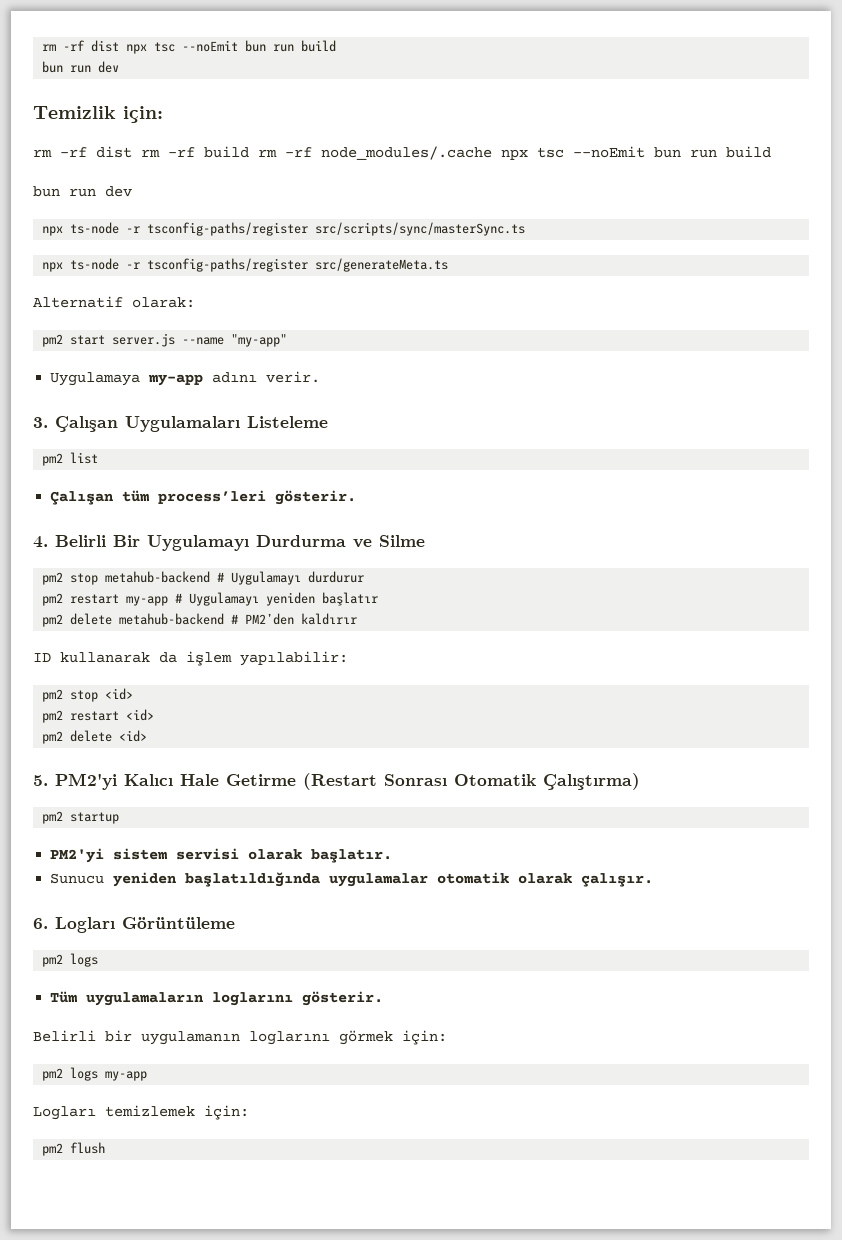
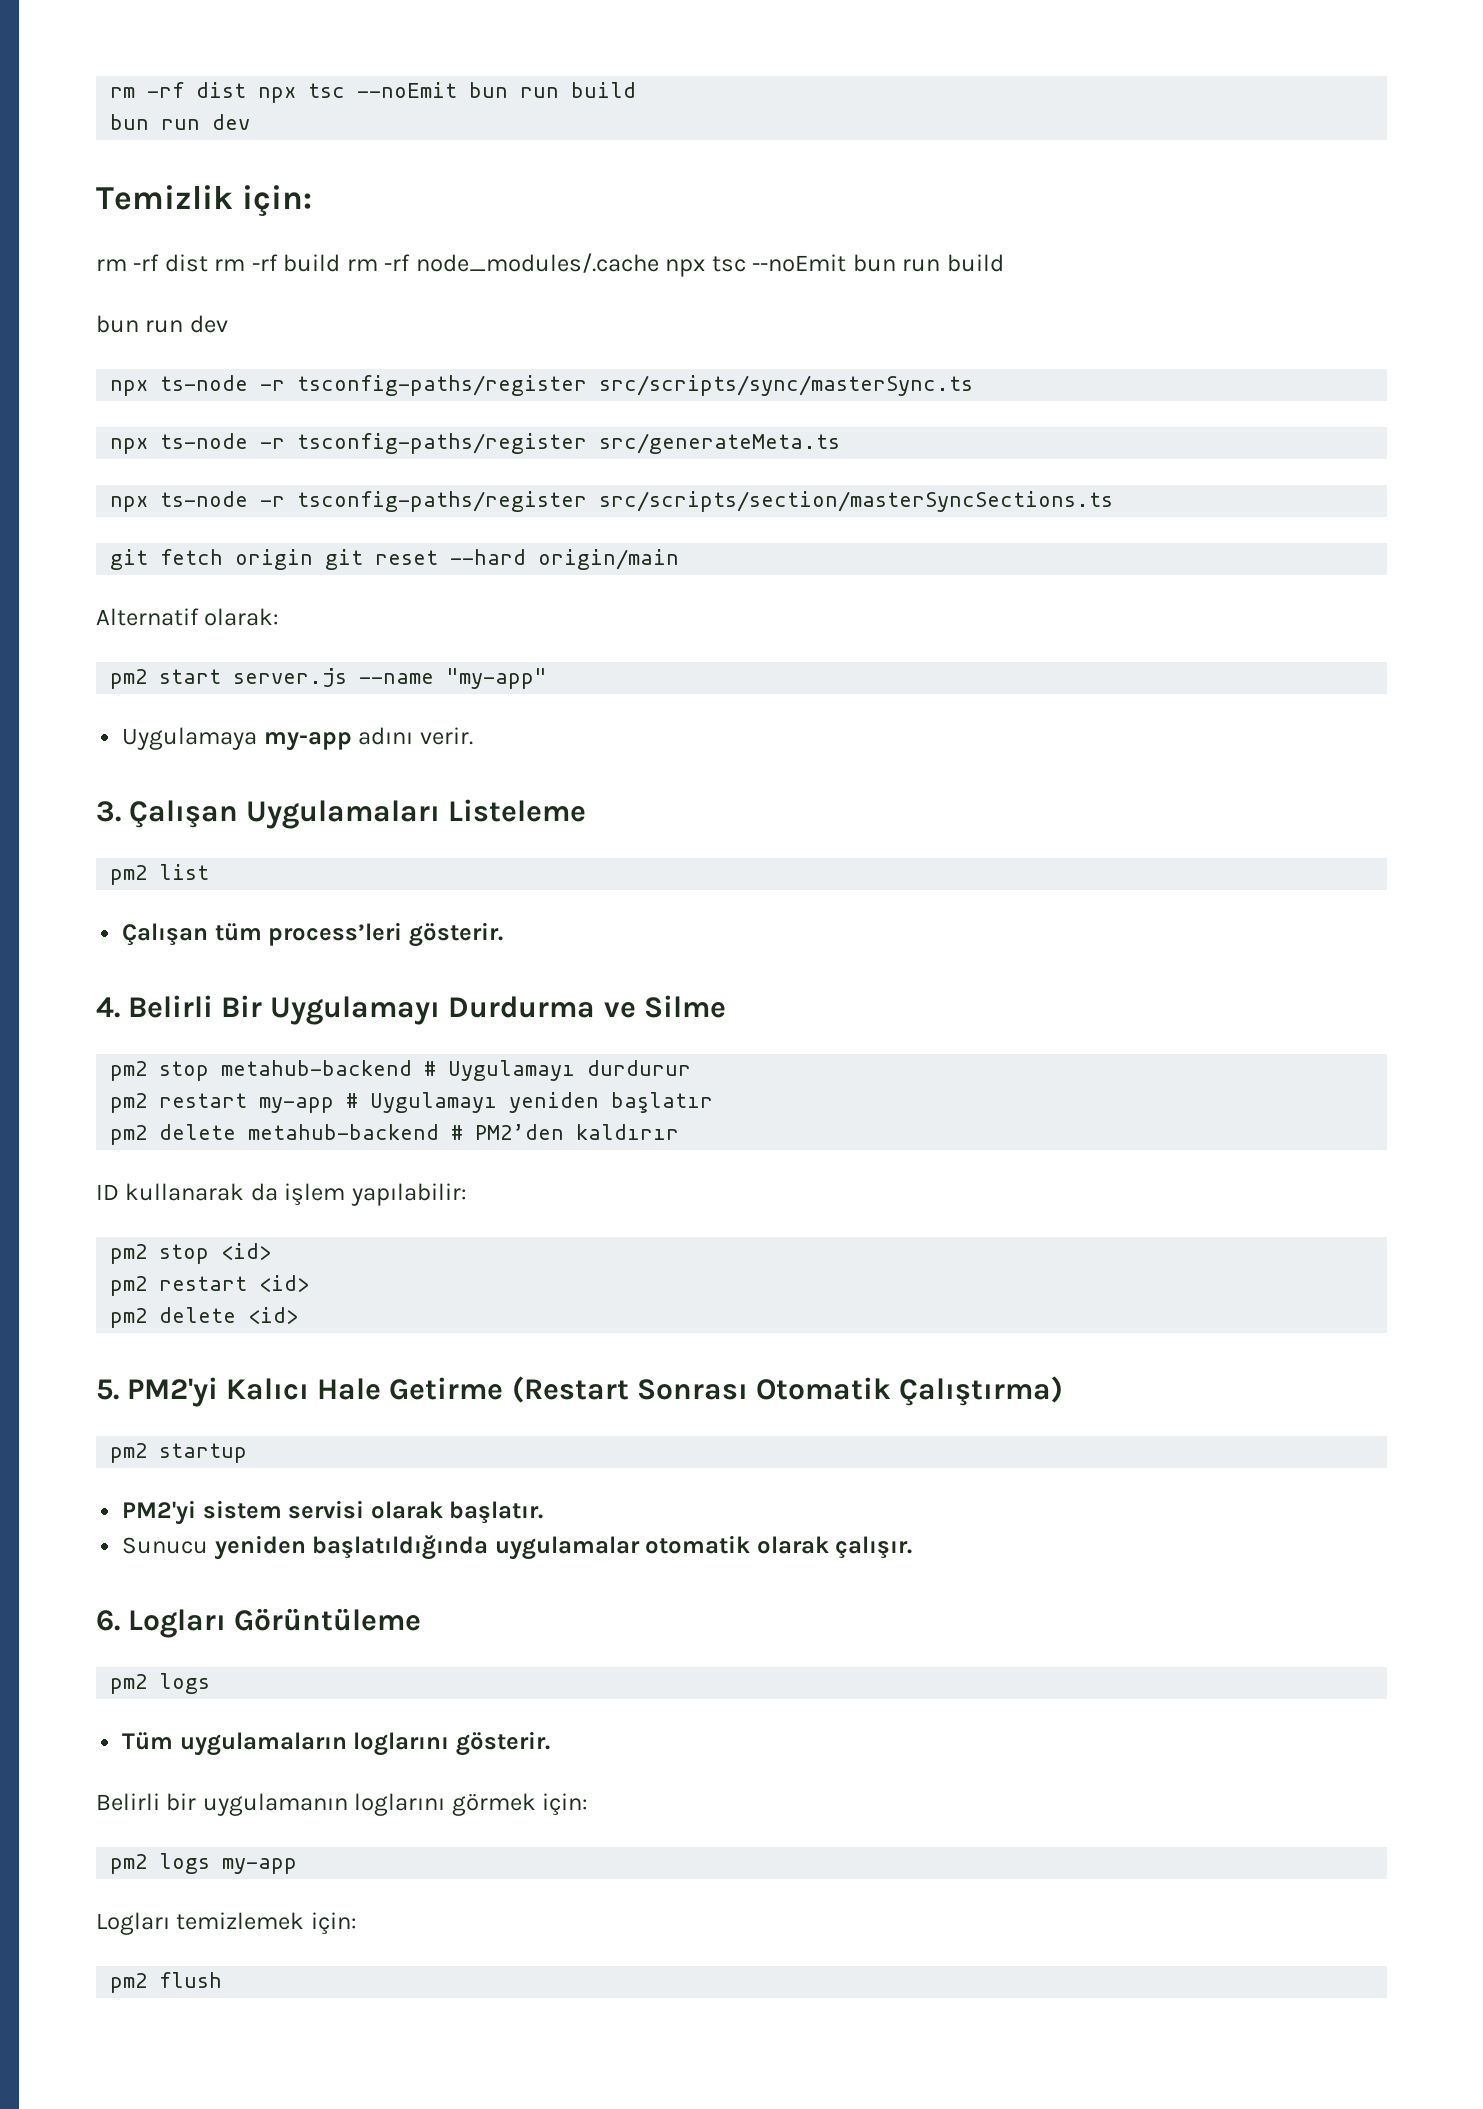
(449, 265) none -> [110,491,1114,512] [110,549,680,570] // npx ts-node -r tsconfig-paths/register src/scripts/section/masterSyncSections.ts // git fetch origin git reset --hard origin/main

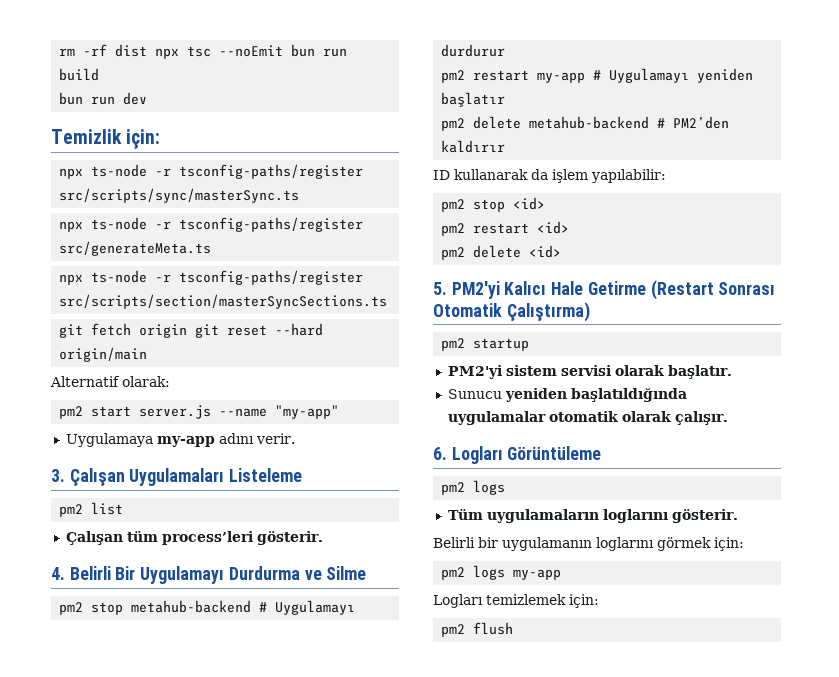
[96,253,1004,277] [96,315,228,333] // rm -rf dist rm -rf build rm -rf node_modules/.cache npx tsc --noEmit bun run build // bun run dev -> (161, 139) none

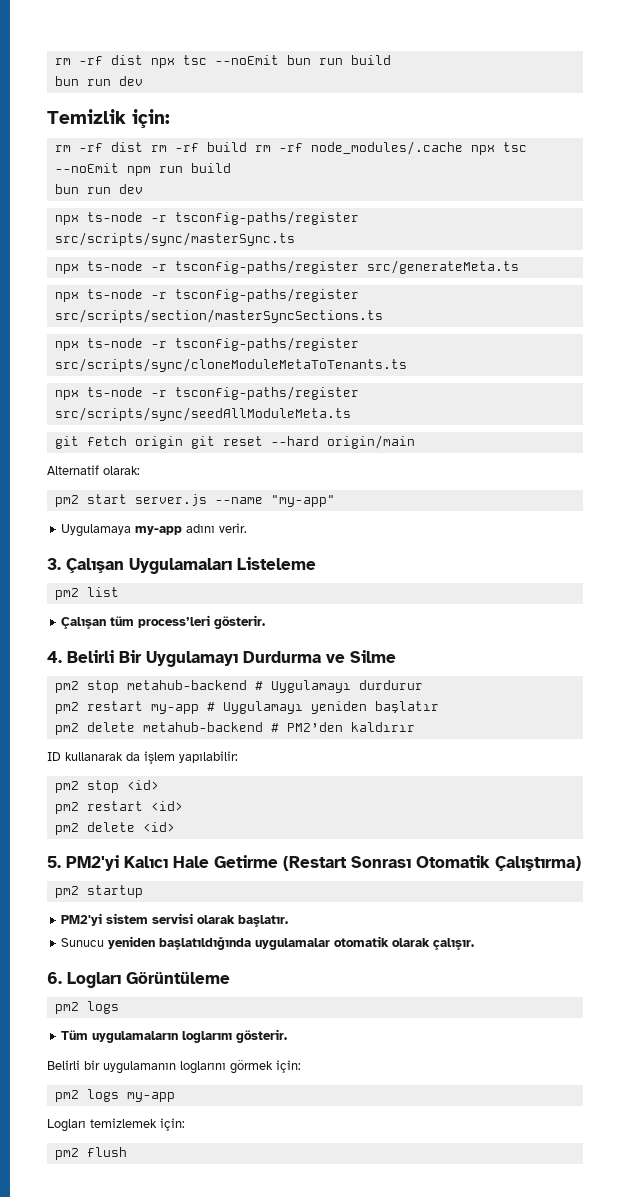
(161, 139) none -> [54,141,527,155] [54,163,231,176] [54,184,143,194] // rm -rf dist rm -rf build rm -rf node_modules/.cache npx tsc --noEmit npm run build // bun run dev
(388, 301) none -> [54,337,359,351] [54,358,407,372] [54,386,359,400] [54,407,351,421] // npx ts-node -r tsconfig-paths/register src/scripts/sync/cloneModuleMetaToTenants.ts // npx ts-node -r tsconfig-paths/register src/scripts/sync/seedAllModuleMeta.ts

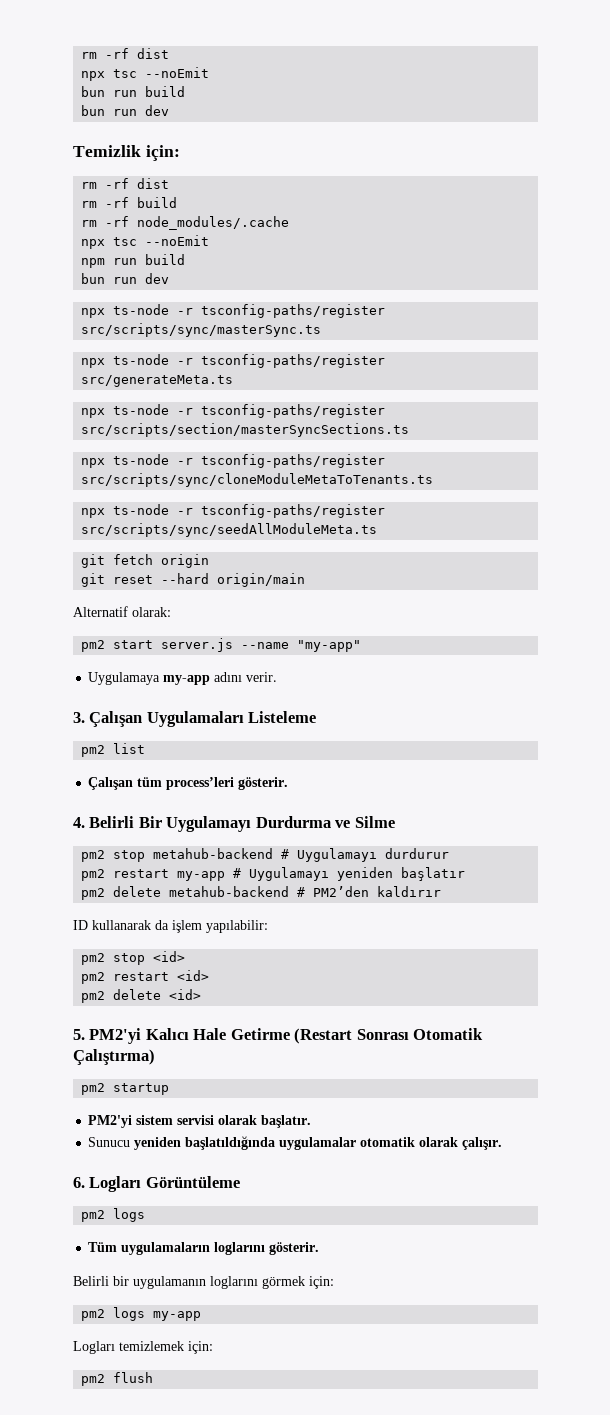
[54,55,279,68] rm -rf dist npx tsc --noEmit -> [81,48,170,59] [81,67,210,81] rm -rf dist // npx tsc --noEmit //
(143, 147) none -> (170, 183) //
(247, 147) none -> (178, 202) //
[470,142,527,155] [54,163,119,173] npx tsc --noEmit -> [81,235,210,249] // npx tsc --noEmit //
(183, 442) none -> (210, 561) //

